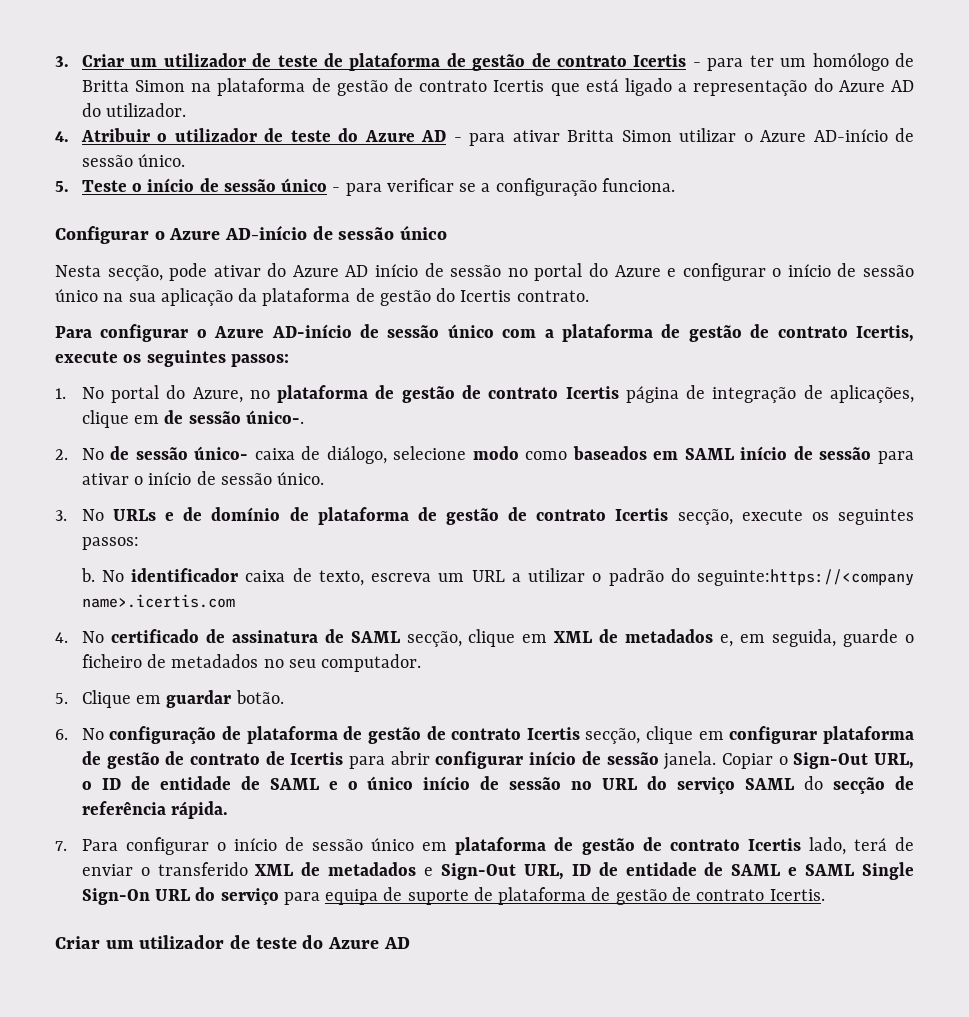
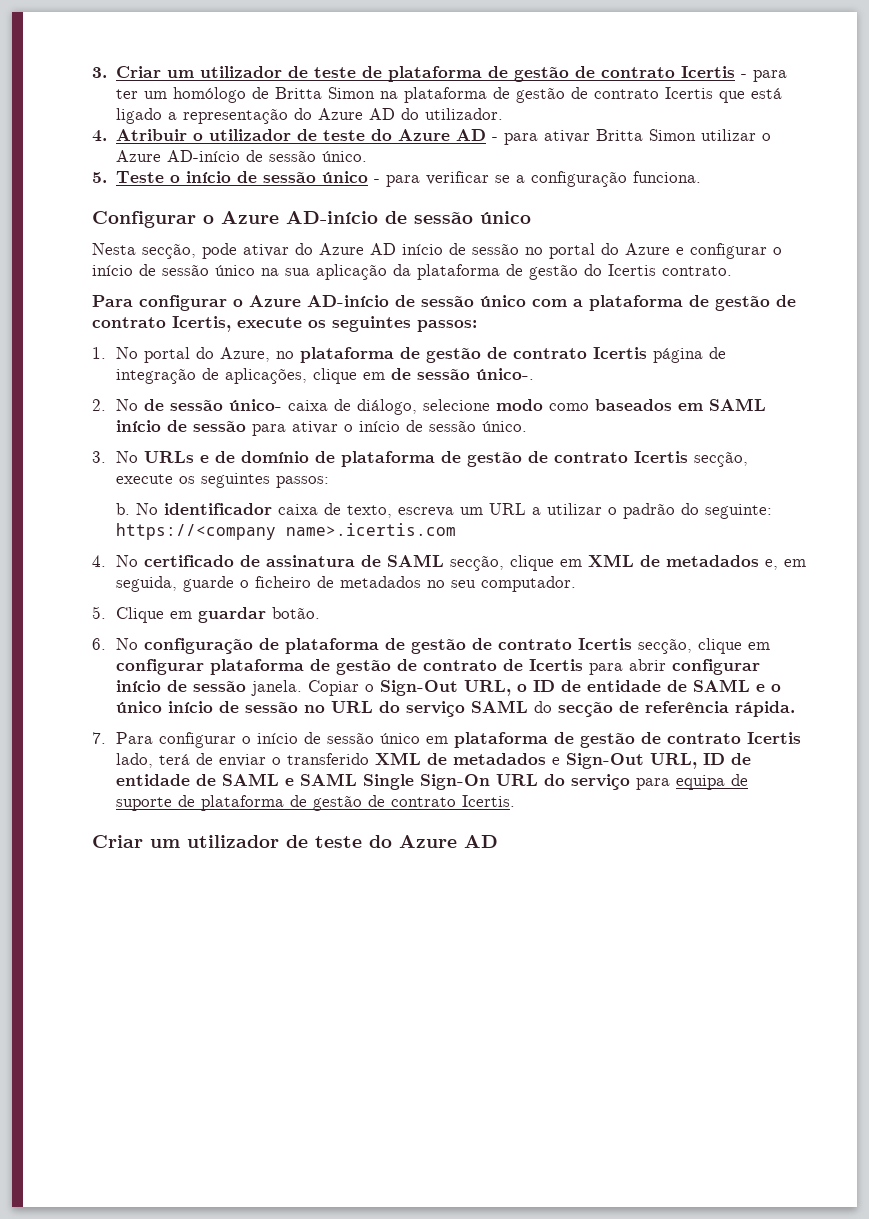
[696,569,914,586] seguinte:https://<company -> [704,504,772,519] [115,523,276,540] seguinte: https://<company

